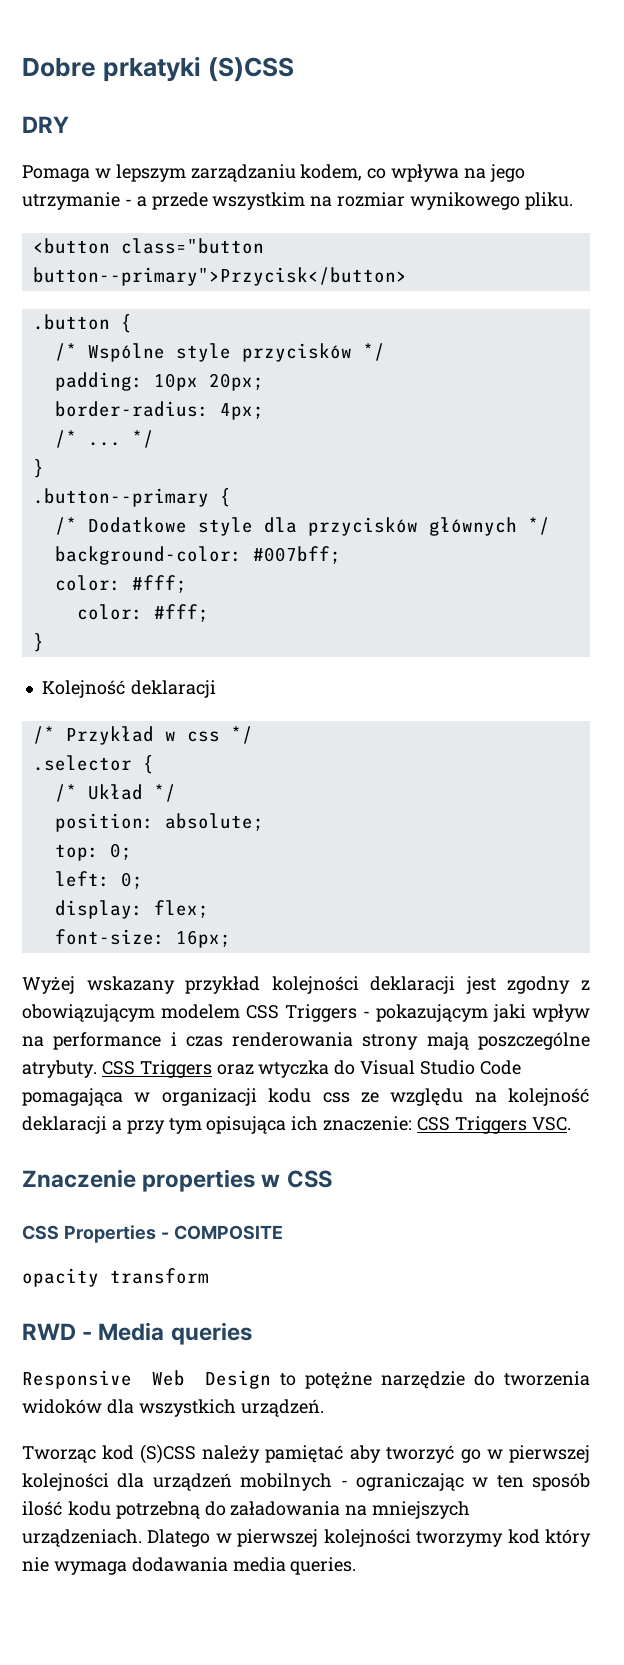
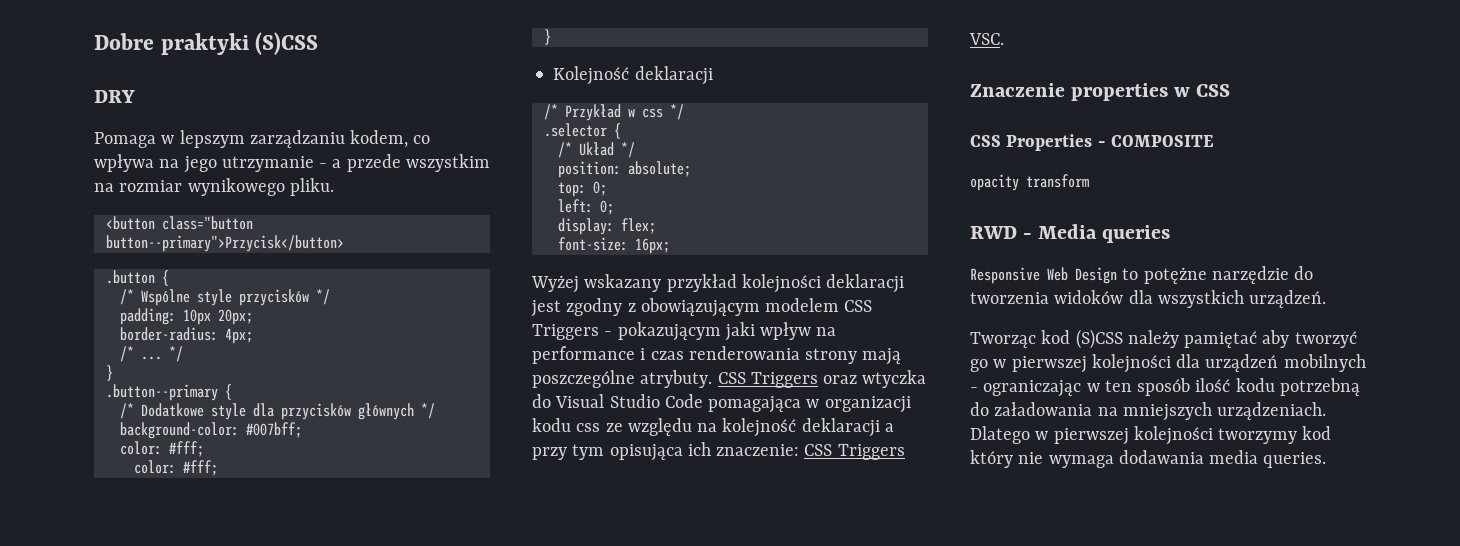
[102,56,201,82] prkatyki -> [160,33,249,55] praktyki

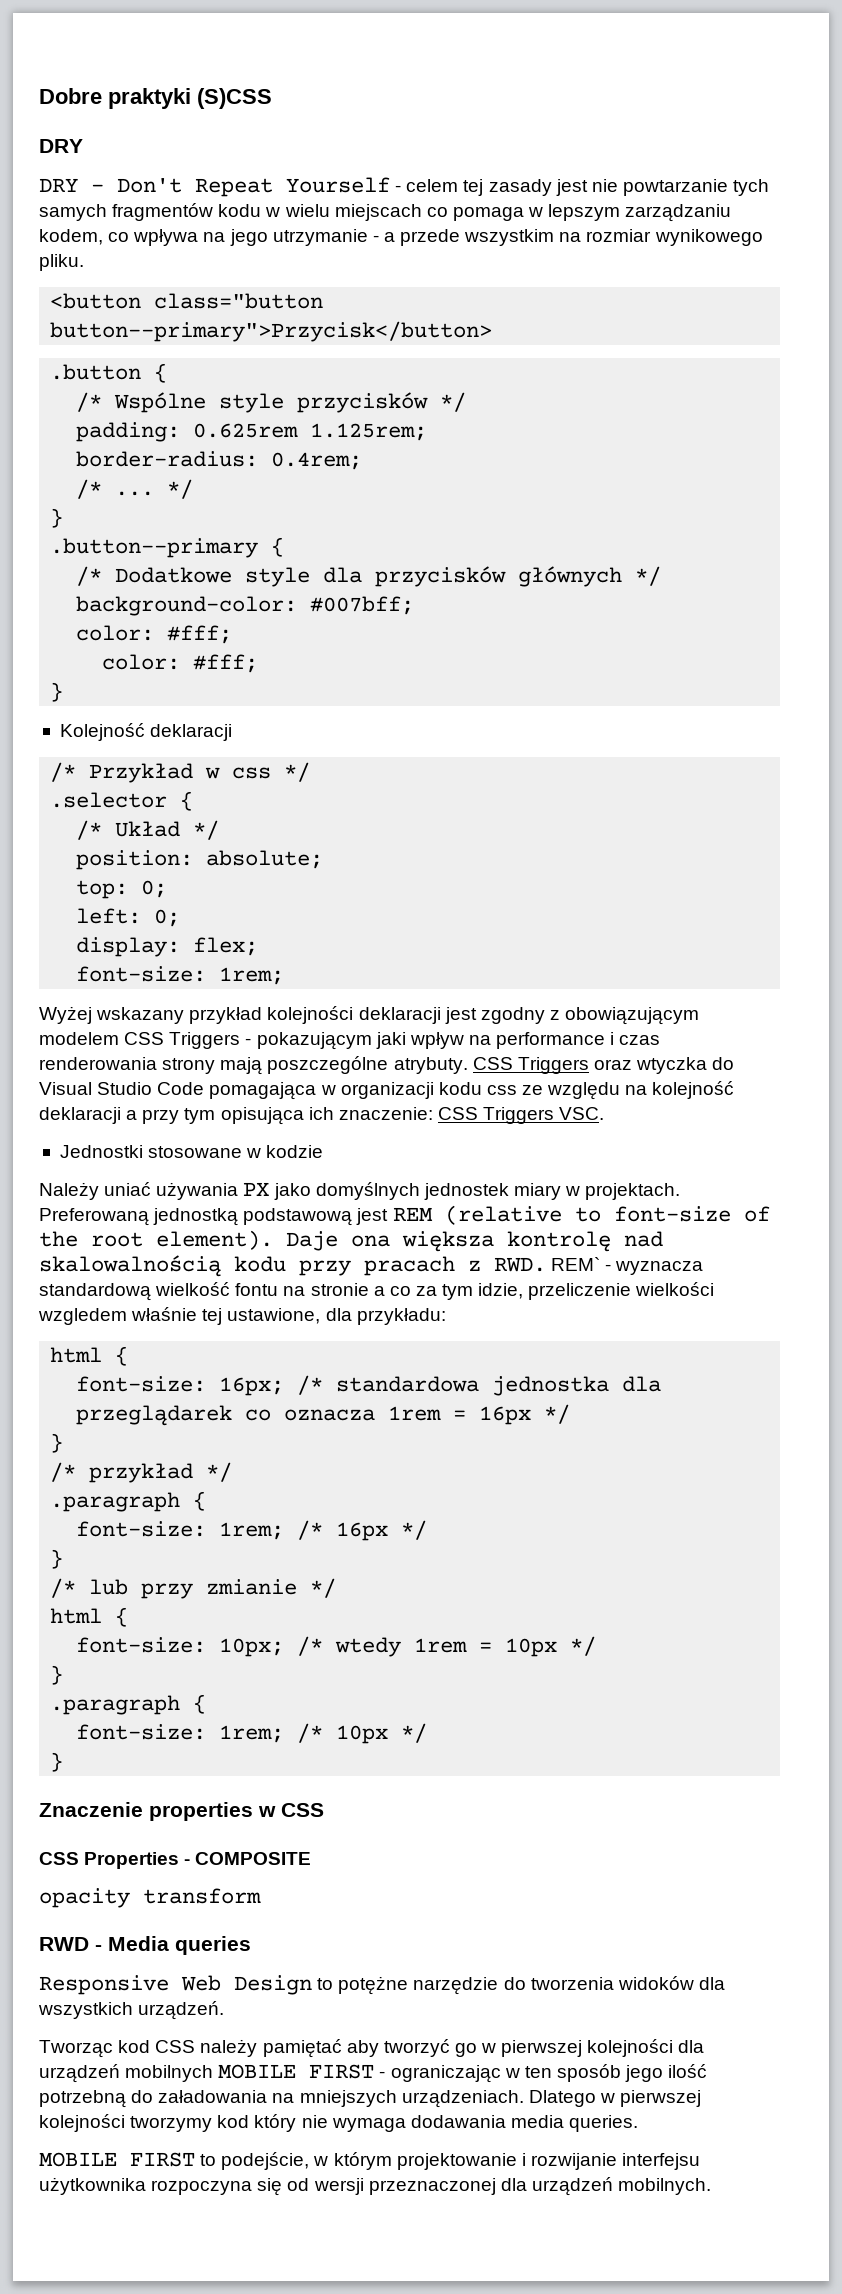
[94,132,156,148] Pomaga -> [39,177,770,197] [39,203,524,221] DRY - Don't Repeat Yourself - celem tej zasady jest nie powtarzanie tych samych fragmentów kodu w wielu miejscach co pomaga
[182,309,253,325] 10px 20px; -> [193,423,428,441] 0.625rem 1.125rem;
[224,328,253,344] 4px; -> [271,452,363,470] 0.4rem;
[634,238,670,254] 16px; -> [219,967,285,985] 1rem;
(1004, 39) none -> [59,1145,324,1158] [39,1182,681,1200] [39,1205,770,1226] [39,1230,663,1252] [39,1255,704,1277] [39,1282,715,1301] [38,1307,446,1325] [50,1346,129,1366] [76,1375,662,1396] [76,1404,571,1426] [50,1433,64,1453] [50,1462,233,1483] [50,1491,207,1512] [76,1520,428,1541] [50,1549,64,1569] [50,1578,337,1599] [50,1607,129,1627] [76,1636,597,1657] [50,1665,64,1685] [50,1694,207,1715] [76,1723,428,1744] [50,1752,64,1772] // Jednostki stosowane w kodzie // Należy uniać używania PX jako domyślnych jednostek miary w projektach. Preferowaną jednostką podstawową jest REM (relative to font-size of the root element). Daje ona większa kontrolę nad skalowalnością kodu przy pracach z RWD. REM` - wyznacza standardową wielkość fontu na stronie a co za tym idzie, przeliczenie wielkości wzgledem właśnie tej ustawione, dla przykładu: // html { // font-size: 16px; /* standardowa jednostka dla przeglądarek co oznacza 1rem = 16px */ // } // /* przykład */ // .paragraph { // font-size: 1rem; /* 16px */ // } // /* lub przy zmianie */ // html { // font-size: 10px; /* wtedy 1rem = 10px */ // } // .paragraph { // font-size: 1rem; /* 10px */ // }
[1075,329,1123,349] (S)CSS -> [155,2040,196,2053] CSS
(1366, 363) none -> [218,2064,375,2079] MOBILE FIRST
[1195,378,1275,392] ilość kodu -> [625,2064,708,2082] jego ilość
(1327, 460) none -> [39,2152,701,2170] [39,2177,712,2196] // MOBILE FIRST to podejście, w którym projektowanie i rozwijanie interfejsu użytkownika rozpoczyna się od wersji przeznaczonej dla urządzeń mobilnych.

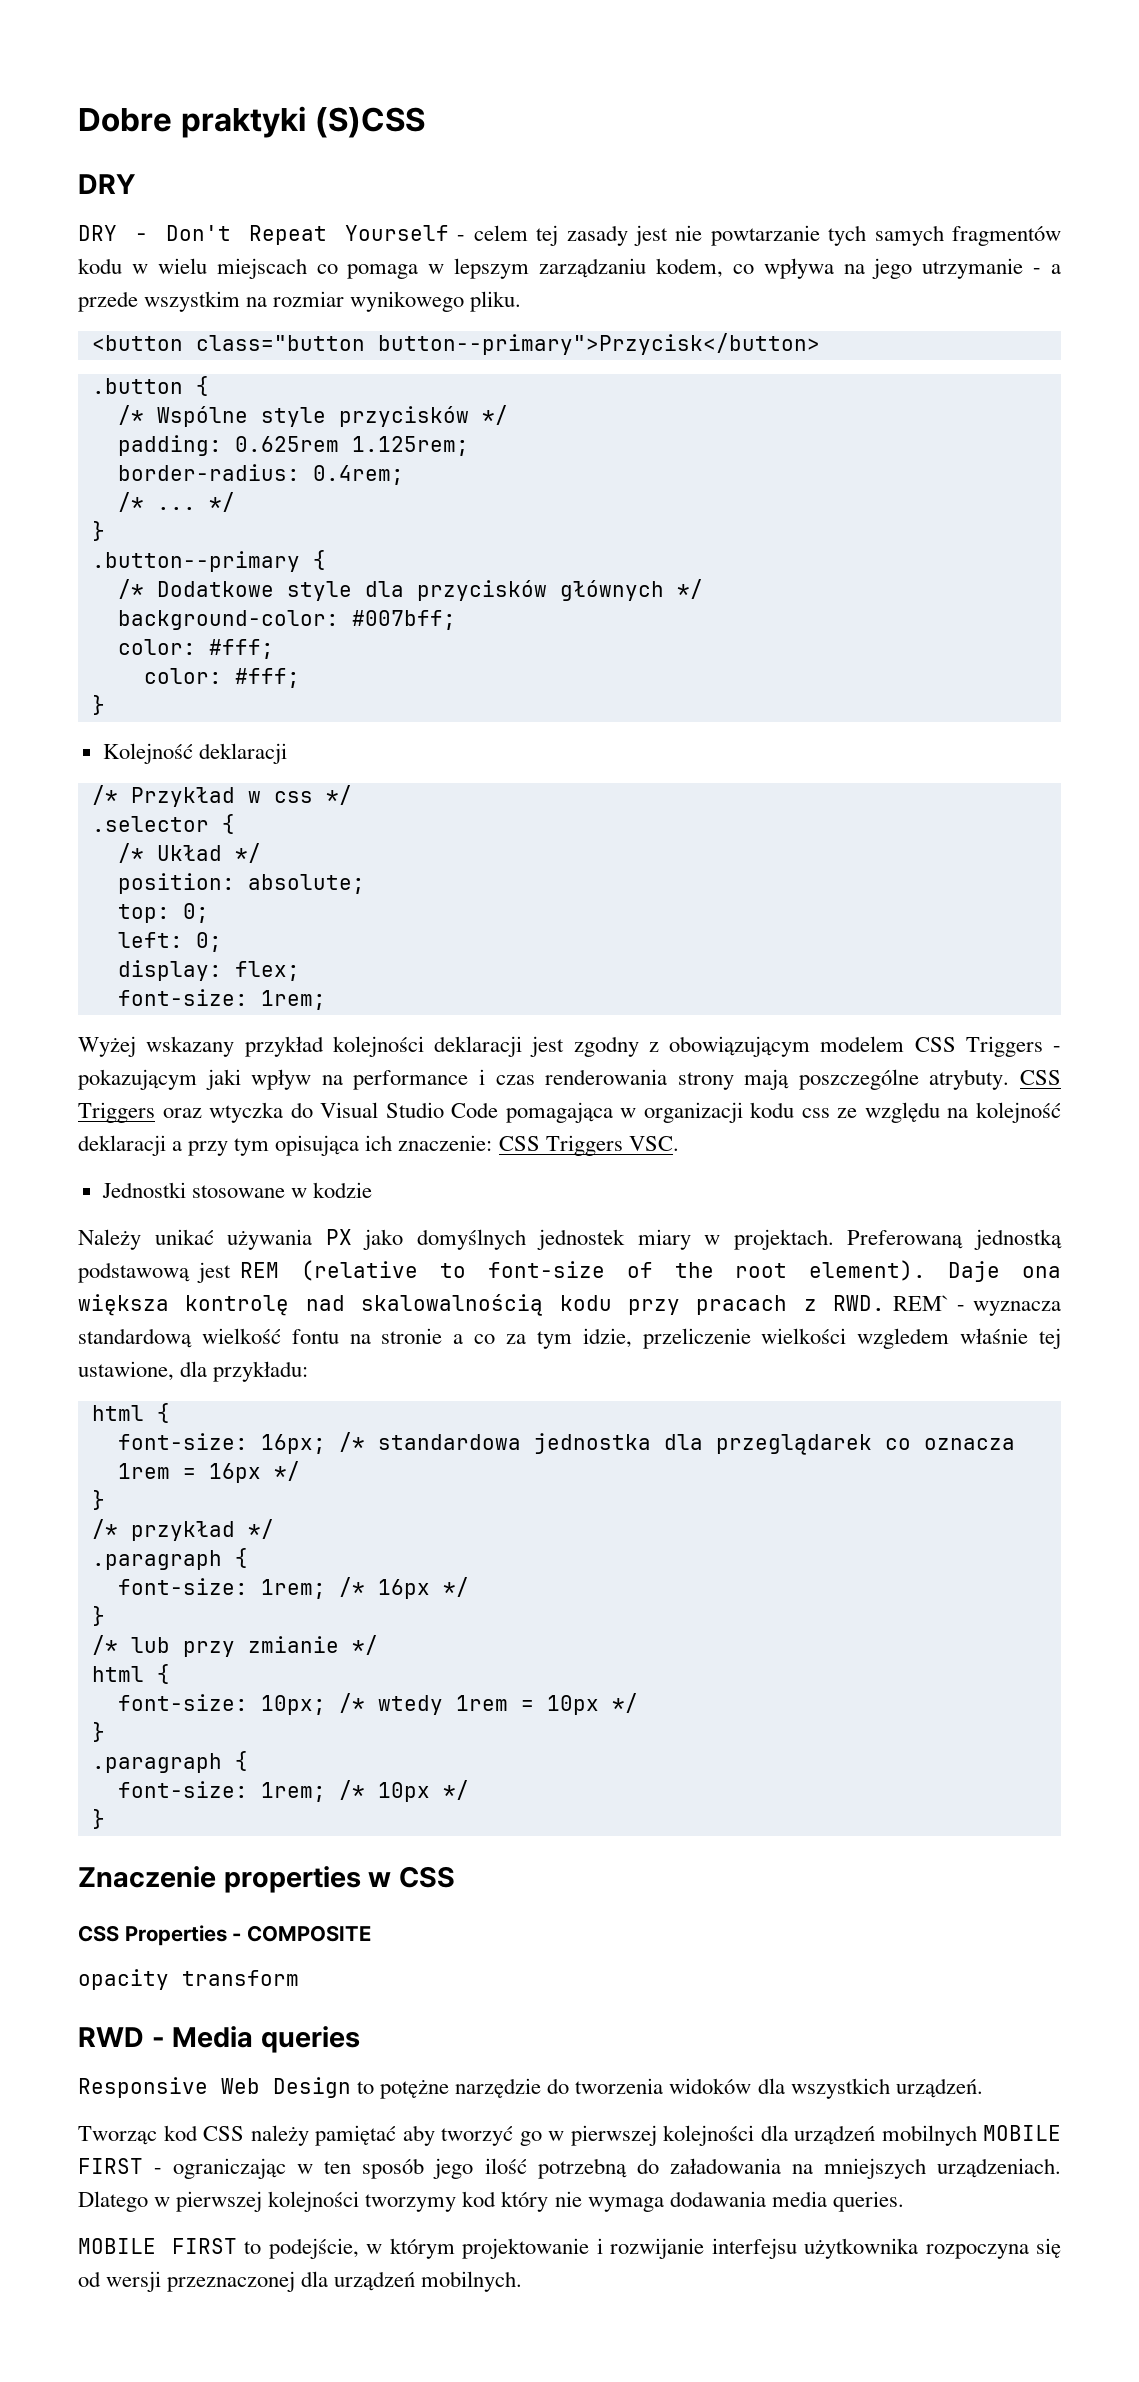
[104,1182,152,1196] uniać -> [154,1229,214,1245] unikać

